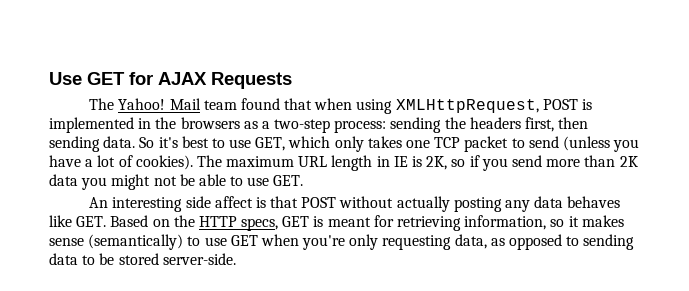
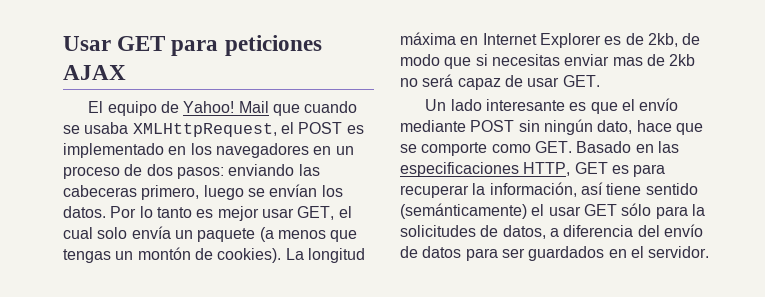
[49,72,292,89] [89,98,593,114] [49,117,589,133] [49,136,640,152] [49,155,638,171] [49,174,304,190] [89,196,621,212] [49,215,624,231] [49,234,635,250] [49,253,236,265] Use GET for AJAX Requests // The Yahoo! Mail team found that when using XMLHttpRequest, POST is implemented in the browsers as a two-step process: sending the headers first, then sending data. So it's best to use GET, which only takes one TCP packet to send (unless you have a lot of cookies). The maximum URL length in IE is 2K, so if you send more than 2K data you might not be able to use GET. // An interesting side affect is that POST without actually posting any data behaves like GET. Based on the HTTP specs, GET is meant for retrieving information, so it makes sense (semantically) to use GET when you're only requesting data, as opposed to sending data to be stored server-side. -> [63,35,322,56] [63,65,126,80] [88,101,358,116] [63,122,364,137] [63,143,354,158] [63,164,320,179] [63,184,343,200] [63,206,352,221] [63,226,358,242] [63,247,365,263] [400,32,701,48] [400,54,696,69] [400,74,600,90] [425,98,679,114] [400,119,703,135] [400,141,679,156] [400,162,666,177] [400,182,698,198] [400,203,705,219] [400,224,703,239] [400,246,710,261] Usar GET para peticiones AJAX // El equipo de Yahoo! Mail que cuando se usaba XMLHttpRequest, el POST es implementado en los navegadores en un proceso de dos pasos: enviando las cabeceras primero, luego se envían los datos. Por lo tanto es mejor usar GET, el cual solo envía un paquete (a menos que tengas un montón de cookies). La longitud máxima en Internet Explorer es de 2kb, de modo que si necesitas enviar mas de 2kb no será capaz de usar GET. // Un lado interesante es que el envío mediante POST sin ningún dato, hace que se comporte como GET. Basado en las especificaciones HTTP, GET es para recuperar la información, así tiene sentido (semánticamente) el usar GET sólo para la solicitudes de datos, a diferencia del envío de datos para ser guardados en el servidor.

